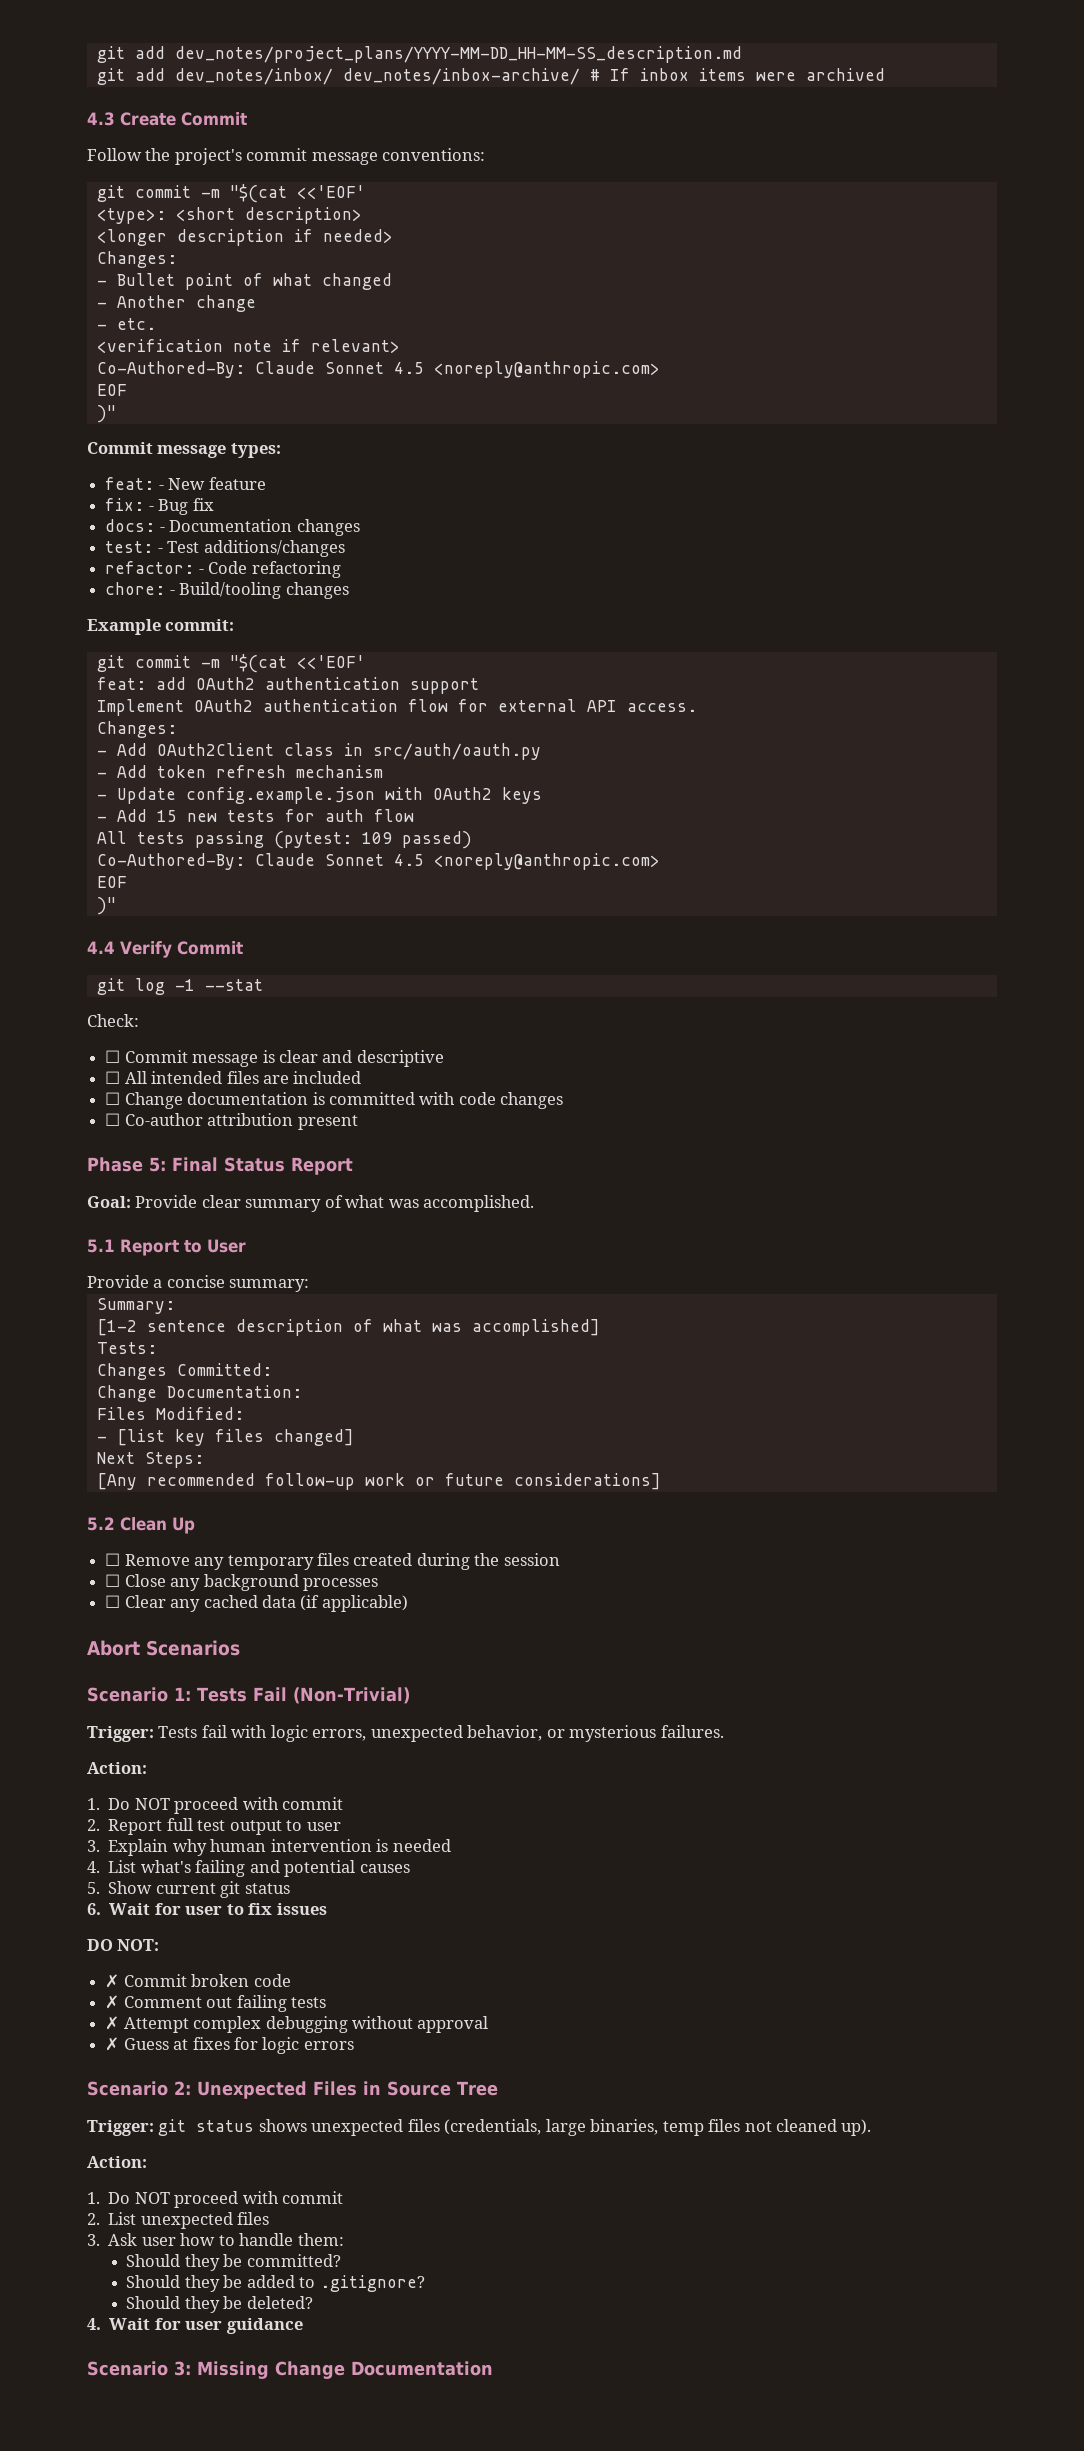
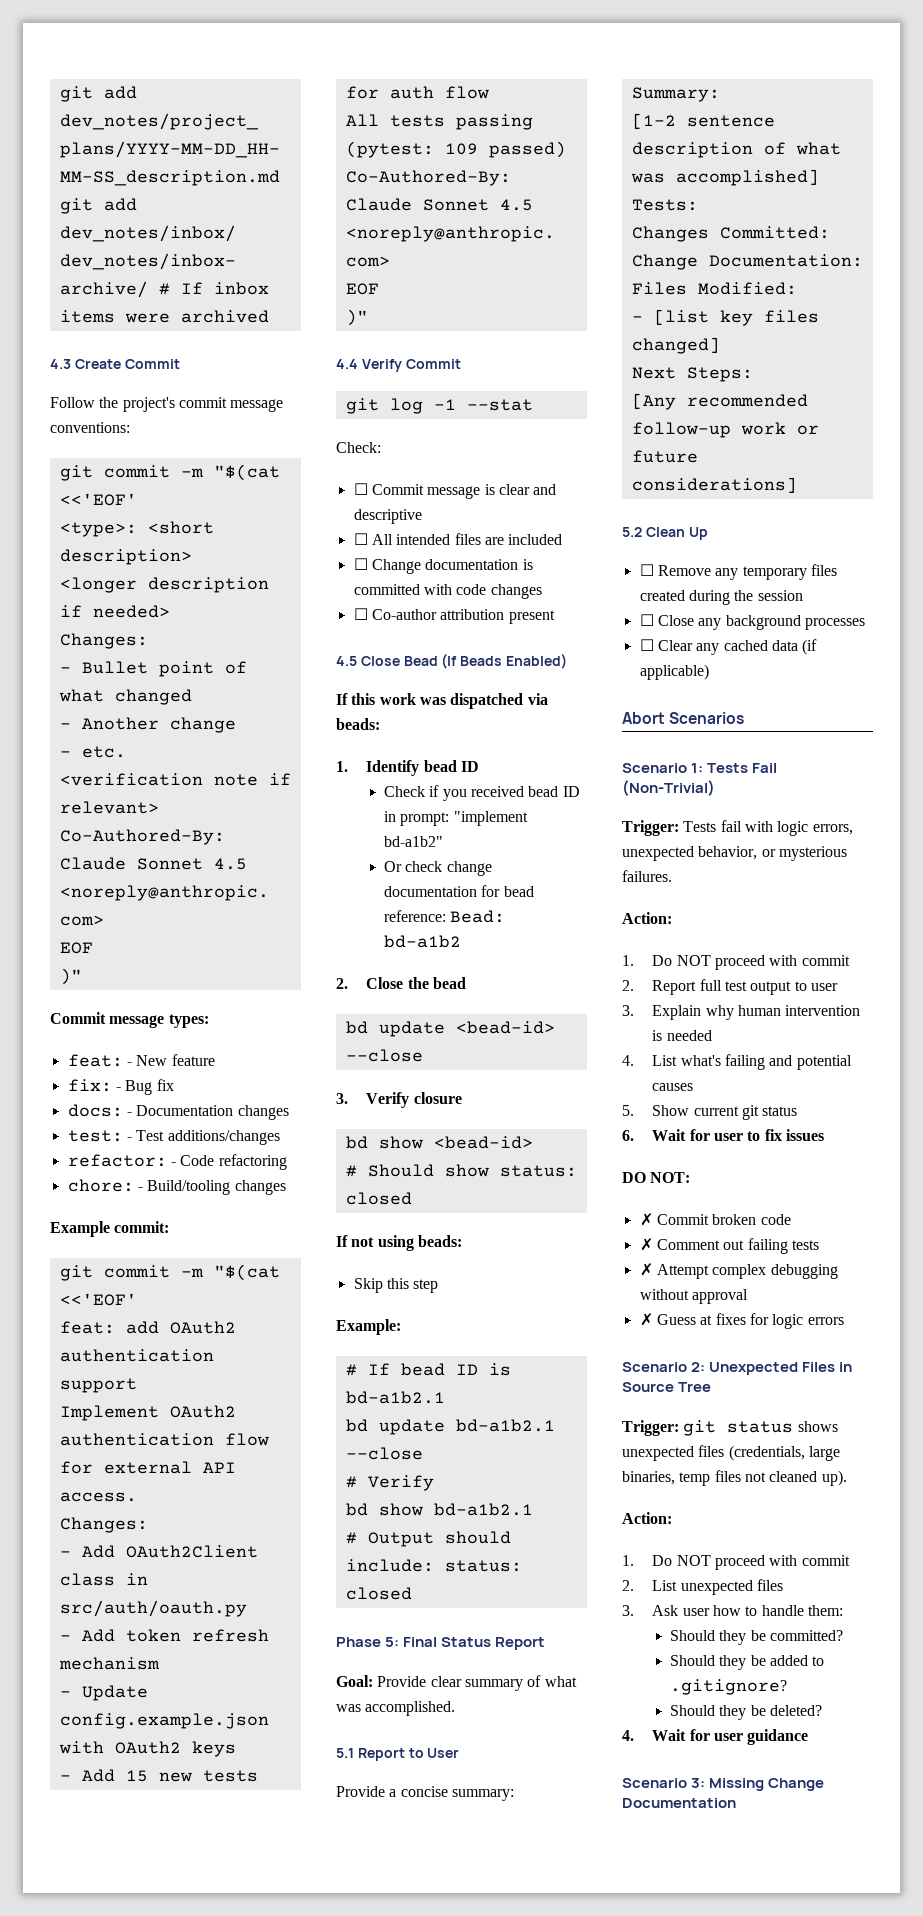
(358, 1122) none -> [336,654,567,669] [336,693,548,709] [336,718,380,730] [336,760,479,776] [383,785,580,801] [383,811,528,826] [383,836,443,847] [383,861,492,876] [383,885,534,897] [383,910,506,923] [383,935,461,948] [336,977,466,989] [345,1021,555,1037] [345,1049,423,1062] [336,1092,462,1108] [345,1136,533,1149] [345,1164,577,1177] [345,1192,412,1205] [336,1235,462,1251] [353,1278,439,1293] [336,1319,401,1335] [345,1363,511,1376] [345,1391,445,1404] [345,1419,555,1435] [345,1447,423,1460] [345,1475,434,1491] [345,1503,533,1516] [345,1531,511,1547] [345,1559,522,1572] [345,1587,412,1600] // 4.5 Close Bead (If Beads Enabled) // If this work was dispatched via beads: // 1. Identify bead ID // Check if you received bead ID in prompt: "implement bd-a1b2" // Or check change documentation for bead reference: Bead: bd-a1b2 // 2. Close the bead // bd update <bead-id> --close // 3. Verify closure // bd show <bead-id> // # Should show status: closed // If not using beads: // Skip this step // Example: // # If bead ID is bd-a1b2.1 // bd update bd-a1b2.1 --close // # Verify // bd show bd-a1b2.1 // # Output should include: status: closed

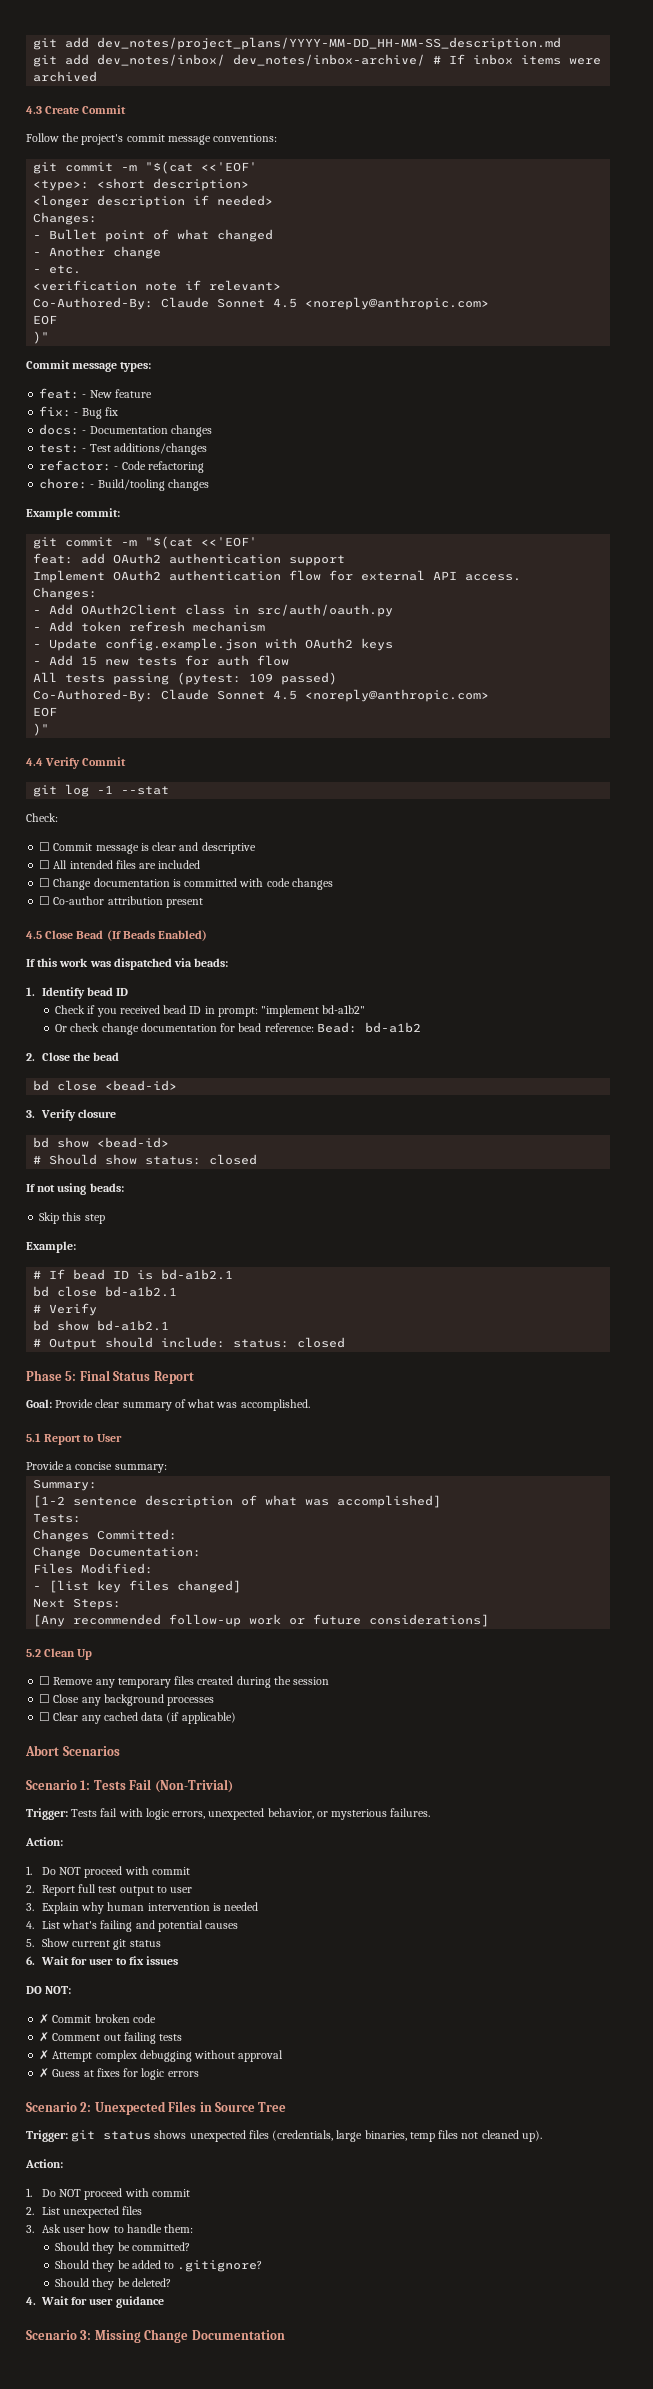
[378,1021,555,1037] [345,1049,423,1062] update <bead-id> --close -> [57,1080,178,1091] close <bead-id>
[378,1419,555,1435] [345,1447,423,1460] update bd-a1b2.1 --close -> [57,1286,178,1297] close bd-a1b2.1

